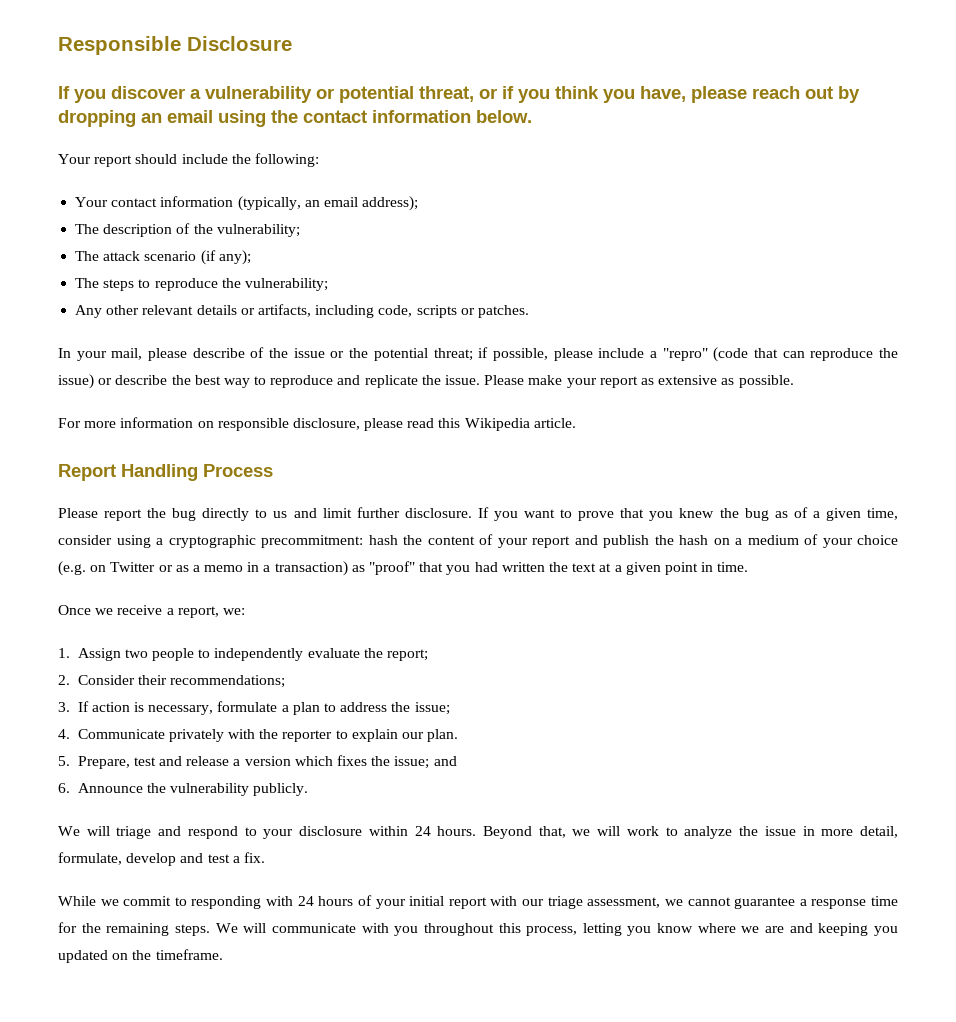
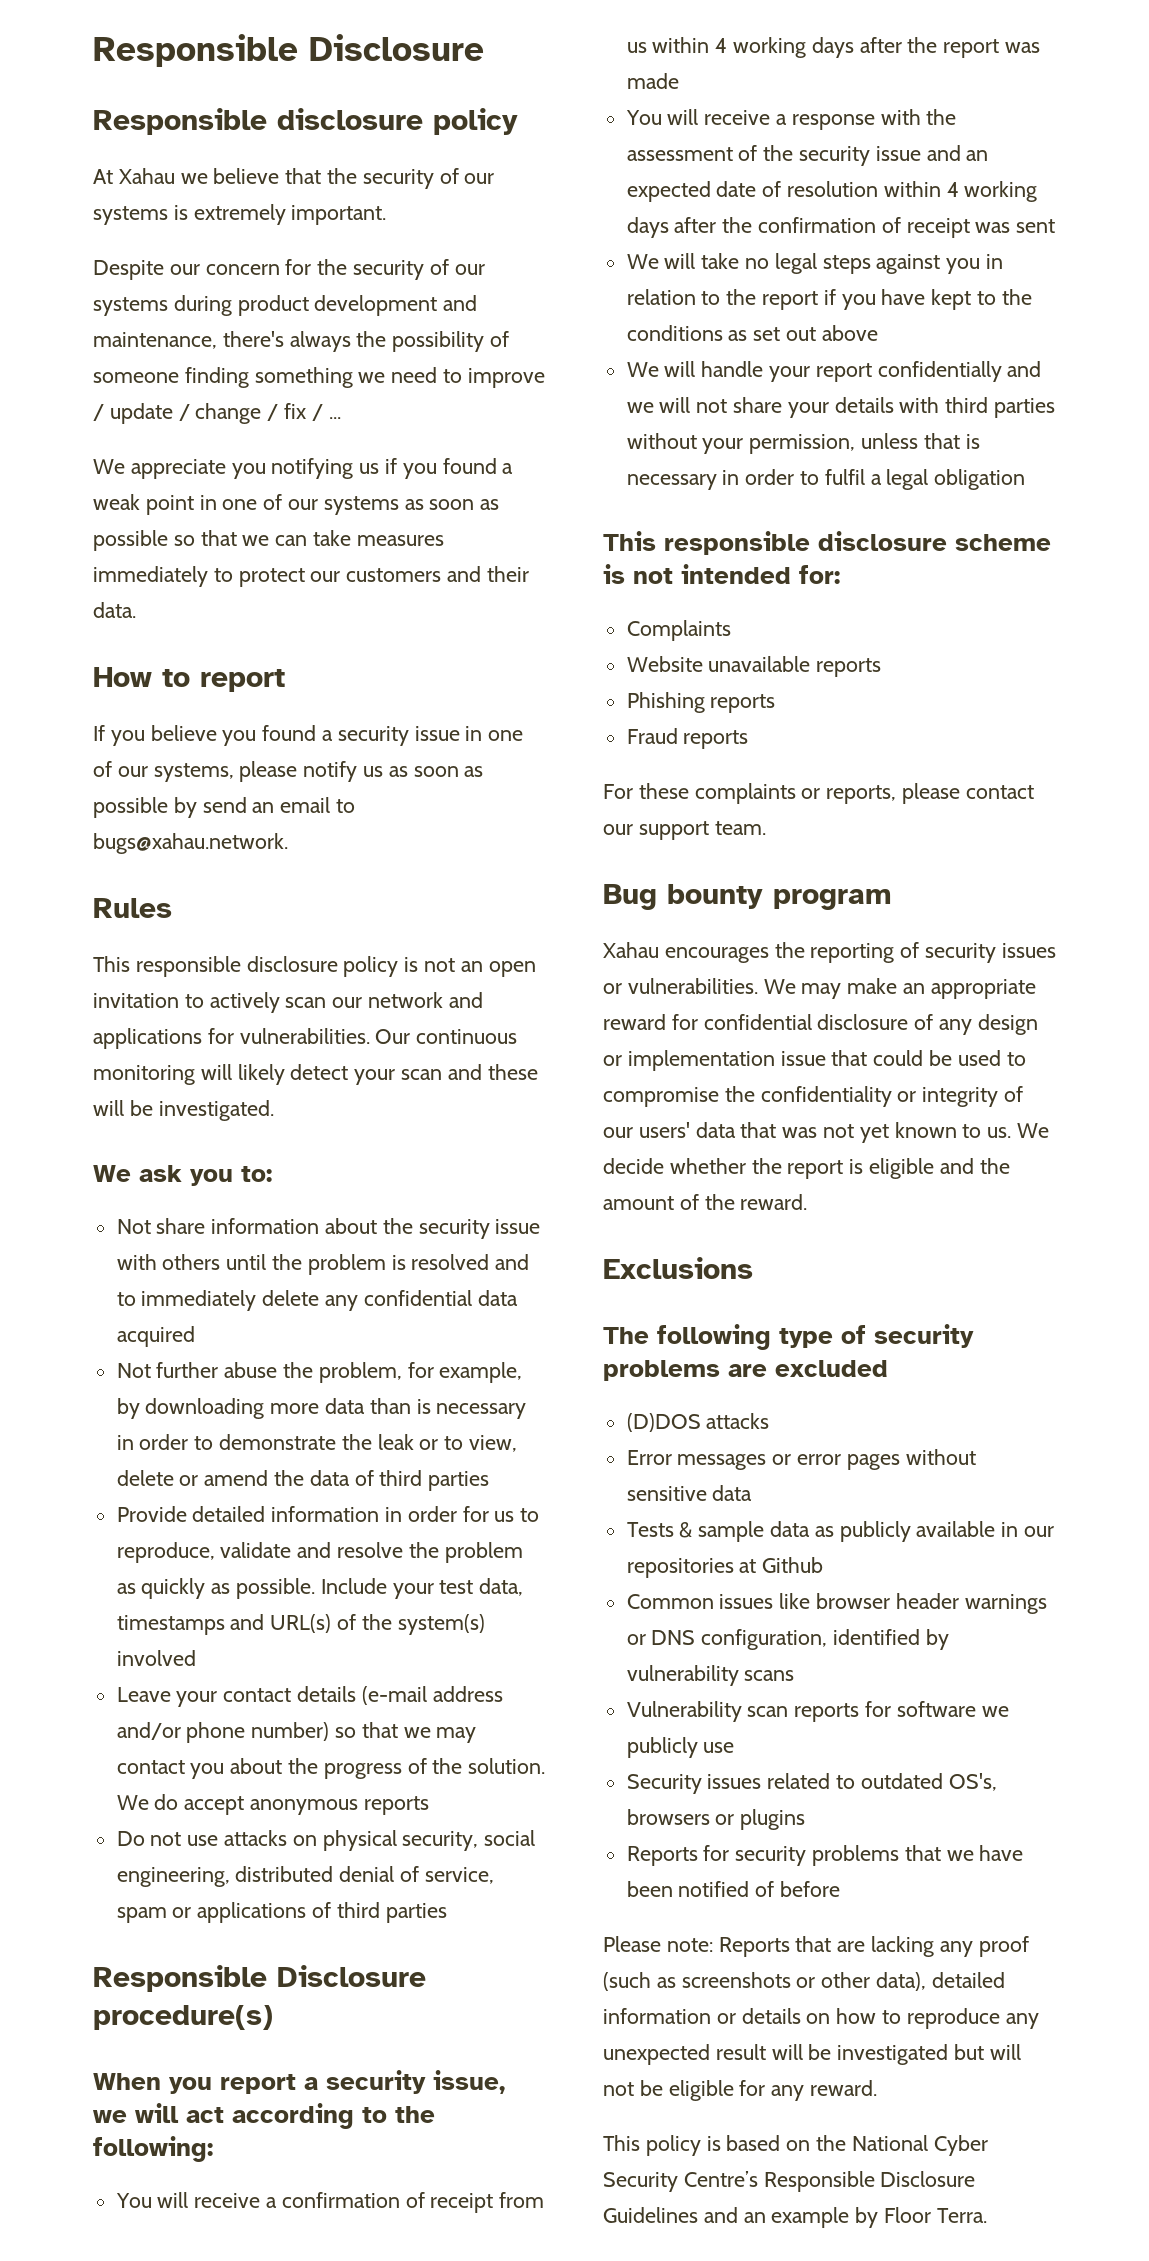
[58,86,860,103] [58,110,532,127] [58,153,319,167] [75,196,419,211] [75,223,300,237] [75,250,251,265] [75,278,328,291] [75,304,529,318] [58,347,898,362] [58,374,794,389] [58,417,576,431] [58,464,273,481] [58,507,899,521] [58,534,898,548] [58,561,749,576] [58,605,245,618] [58,648,429,661] [58,675,286,688] [58,701,450,715] [58,729,459,742] [58,755,457,769] [58,783,309,796] [58,826,899,839] [58,852,265,866] [58,895,898,909] [58,922,898,936] [58,949,223,963] If you discover a vulnerability or potential threat, or if you think you have, please reach out by dropping an email using the contact information below. // Your report should include the following: // Your contact information (typically, an email address); // The description of the vulnerability; // The attack scenario (if any); // The steps to reproduce the vulnerability; // Any other relevant details or artifacts, including code, scripts or patches. // In your mail, please describe of the issue or the potential threat; if possible, please include a "repro" (code that can reproduce the issue) or describe the best way to reproduce and replicate the issue. Please make your report as extensive as possible. // For more information on responsible disclosure, please read this Wikipedia article. // Report Handling Process // Please report the bug directly to us and limit further disclosure. If you want to prove that you knew the bug as of a given time, consider using a cryptographic precommitment: hash the content of your report and publish the hash on a medium of your choice (e.g. on Twitter or as a memo in a transaction) as "proof" that you had written the text at a given point in time. // Once we receive a report, we: // 1. Assign two people to independently evaluate the report; // 2. Consider their recommendations; // 3. If action is necessary, formulate a plan to address the issue; // 4. Communicate privately with the reporter to explain our plan. // 5. Prepare, test and release a version which fixes the issue; and // 6. Announce the vulnerability publicly. // We will triage and respond to your disclosure within 24 hours. Beyond that, we will work to analyze the issue in more detail, formulate, develop and test a fix. // While we commit to responding with 24 hours of your initial report with our triage assessment, we cannot guarantee a response time for the remaining steps. We will communicate with you throughout this process, letting you know where we are and keeping you updated on the timeframe. -> [93,108,518,135] [93,168,495,189] [93,204,387,225] [93,259,485,280] [93,295,478,316] [93,331,510,352] [93,367,545,388] [93,403,341,424] [93,458,514,479] [93,494,500,515] [93,530,444,551] [93,566,529,587] [93,602,136,618] [93,667,285,692] [93,725,524,746] [93,761,484,782] [93,797,356,818] [93,833,288,854] [93,898,172,918] [93,956,536,977] [93,992,483,1013] [93,1028,518,1049] [93,1064,538,1085] [93,1100,274,1121] [93,1165,272,1186] [116,1218,541,1239] [116,1254,530,1275] [116,1290,518,1311] [116,1326,195,1347] [116,1362,523,1383] [116,1398,527,1419] [116,1434,518,1452] [116,1470,490,1491] [116,1506,540,1522] [116,1542,523,1563] [116,1578,524,1599] [116,1614,485,1635] [116,1650,196,1666] [116,1686,503,1707] [116,1722,477,1743] [116,1758,546,1779] [116,1794,429,1815] [116,1830,536,1851] [116,1866,494,1887] [116,1902,447,1923] [93,1965,426,1992] [93,2005,273,2030] [93,2070,505,2094] [93,2103,435,2129] [93,2136,213,2162] [115,2192,545,2213] [626,37,1041,58] [626,73,679,89] [625,109,957,130] [626,145,989,166] [626,181,1038,202] [626,217,1056,238] [626,253,1004,274] [626,289,1032,310] [626,325,878,341] [626,361,1042,382] [626,397,1056,418] [626,433,980,454] [626,469,1026,490] [603,531,1051,555] [603,564,840,584] [626,620,731,641] [626,656,882,677] [626,692,776,713] [626,728,749,749] [603,783,1034,804] [603,821,766,840] [603,884,892,910] [603,942,1056,963] [603,978,1036,999] [603,1014,1038,1035] [603,1050,1026,1071] [603,1086,1024,1107] [603,1122,1050,1143] [603,1158,1010,1179] [603,1194,808,1210] [603,1257,753,1279] [603,1324,974,1350] [603,1360,888,1381] [626,1413,770,1432] [626,1449,976,1470] [626,1485,753,1501] [626,1521,1055,1542] [626,1557,824,1578] [626,1593,1047,1614] [626,1629,949,1650] [626,1665,795,1686] [626,1701,1009,1722] [626,1737,735,1758] [626,1773,997,1794] [626,1809,806,1830] [626,1845,1024,1866] [626,1881,841,1897] [603,1936,1029,1957] [603,1972,1005,1991] [603,2008,1039,2029] [603,2044,1021,2065] [603,2080,878,2101] [603,2135,988,2156] [603,2171,976,2192] [603,2207,987,2228] Responsible disclosure policy // At Xahau we believe that the security of our systems is extremely important. // Despite our concern for the security of our systems during product development and maintenance, there's always the possibility of someone finding something we need to improve / update / change / fix / ... // We appreciate you notifying us if you found a weak point in one of our systems as soon as possible so that we can take measures immediately to protect our customers and their data. // How to report // If you believe you found a security issue in one of our systems, please notify us as soon as possible by send an email to bugs@xahau.network. // Rules // This responsible disclosure policy is not an open invitation to actively scan our network and applications for vulnerabilities. Our continuous monitoring will likely detect your scan and these will be investigated. // We ask you to: // Not share information about the security issue with others until the problem is resolved and to immediately delete any confidential data acquired // Not further abuse the problem, for example, by downloading more data than is necessary in order to demonstrate the leak or to view, delete or amend the data of third parties // Provide detailed information in order for us to reproduce, validate and resolve the problem as quickly as possible. Include your test data, timestamps and URL(s) of the system(s) involved // Leave your contact details (e-mail address and/or phone number) so that we may contact you about the progress of the solution. We do accept anonymous reports // Do not use attacks on physical security, social engineering, distributed denial of service, spam or applications of third parties // Responsible Disclosure procedure(s) // When you report a security issue, we will act according to the following: // You will receive a confirmation of receipt from us within 4 working days after the report was made // You will receive a response with the assessment of the security issue and an expected date of resolution within 4 working days after the confirmation of receipt was sent // We will take no legal steps against you in relation to the report if you have kept to the conditions as set out above // We will handle your report confidentially and we will not share your details with third parties without your permission, unless that is necessary in order to fulfil a legal obligation // This responsible disclosure scheme is not intended for: // Complaints // Website unavailable reports // Phishing reports // Fraud reports // For these complaints or reports, please contact our support team. // Bug bounty program // Xahau encourages the reporting of security issues or vulnerabilities. We may make an appropriate reward for confidential disclosure of any design or implementation issue that could be used to compromise the confidentiality or integrity of our users' data that was not yet known to us. We decide whether the report is eligible and the amount of the reward. // Exclusions // The following type of security problems are excluded // (D)DOS attacks // Error messages or error pages without sensitive data // Tests & sample data as publicly available in our repositories at Github // Common issues like browser header warnings or DNS configuration, identified by vulnerability scans // Vulnerability scan reports for software we publicly use // Security issues related to outdated OS's, browsers or plugins // Reports for security problems that we have been notified of before // Please note: Reports that are lacking any proof (such as screenshots or other data), detailed information or details on how to reproduce any unexpected result will be investigated but will not be eligible for any reward. // This policy is based on the National Cyber Security Centre’s Responsible Disclosure Guidelines and an example by Floor Terra.

